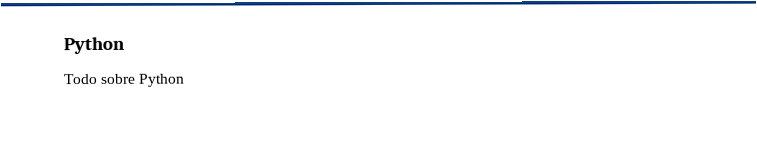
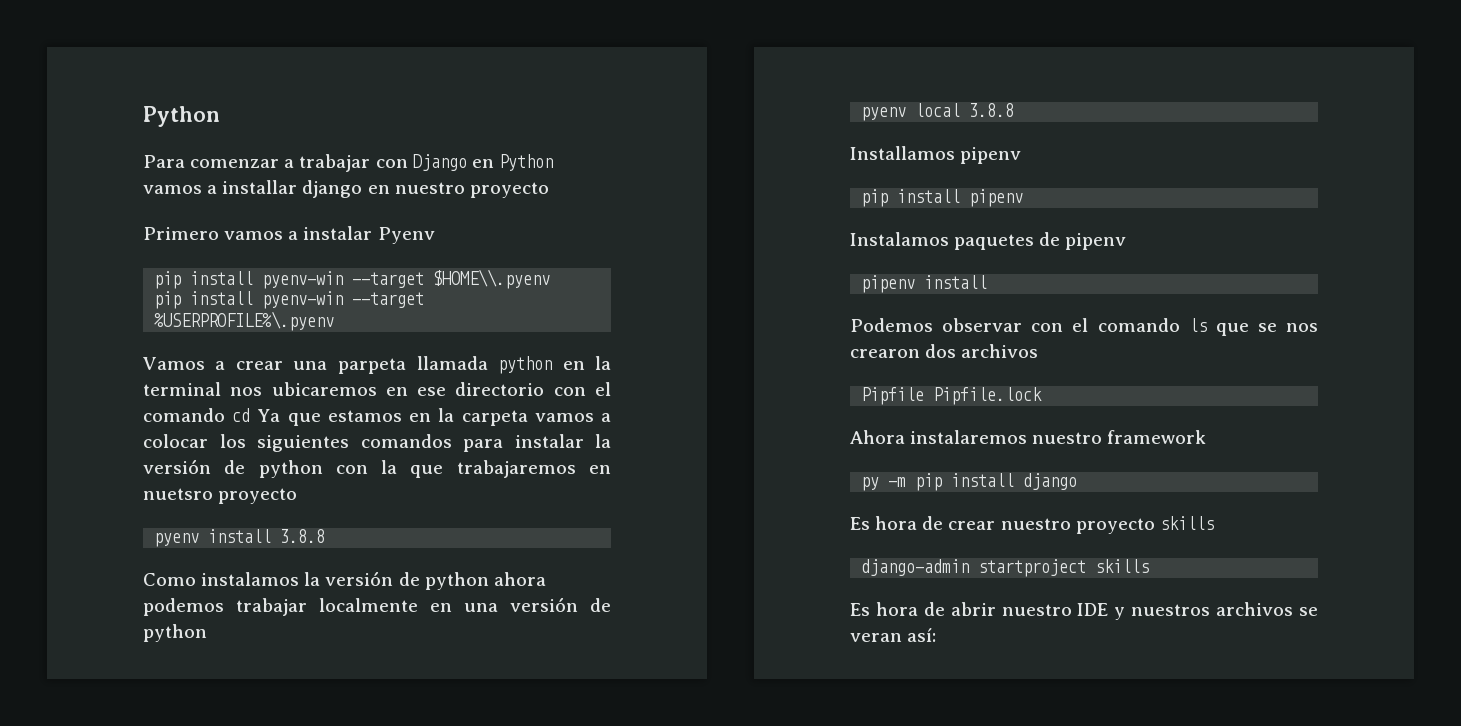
[63,73,186,87] Todo sobre Python -> [143,154,553,172] [143,180,549,198] [143,226,435,244] [154,269,551,289] [154,291,425,309] [154,311,335,331] [143,356,611,374] [143,382,611,396] [143,408,611,426] [143,434,611,452] [143,459,611,478] [143,488,298,504] [154,529,326,547] [143,571,546,590] [143,597,611,616] [143,624,207,642] [861,103,1015,121] [850,146,1022,164] [861,189,1024,207] [850,232,1127,250] [861,275,988,293] [850,318,1318,336] [850,344,1039,358] [861,387,1043,405] [850,430,1207,444] [861,473,1078,491] [850,516,1214,534] [861,559,1150,577] [850,602,1318,620] [850,628,937,642] Para comenzar a trabajar con Django en Python vamos a installar django en nuestro proyecto // Primero vamos a instalar Pyenv // pip install pyenv-win --target $HOME\\.pyenv // pip install pyenv-win --target %USERPROFILE%\.pyenv // Vamos a crear una parpeta llamada python en la terminal nos ubicaremos en ese directorio con el comando cd Ya que estamos en la carpeta vamos a colocar los siguientes comandos para instalar la versión de python con la que trabajaremos en nuetsro proyecto // pyenv install 3.8.8 // Como instalamos la versión de python ahora podemos trabajar localmente en una versión de python // pyenv local 3.8.8 // Installamos pipenv // pip install pipenv // Instalamos paquetes de pipenv // pipenv install // Podemos observar con el comando ls que se nos crearon dos archivos // Pipfile Pipfile.lock // Ahora instalaremos nuestro framework // py -m pip install django // Es hora de crear nuestro proyecto skills // django-admin startproject skills // Es hora de abrir nuestro IDE y nuestros archivos se veran así:

